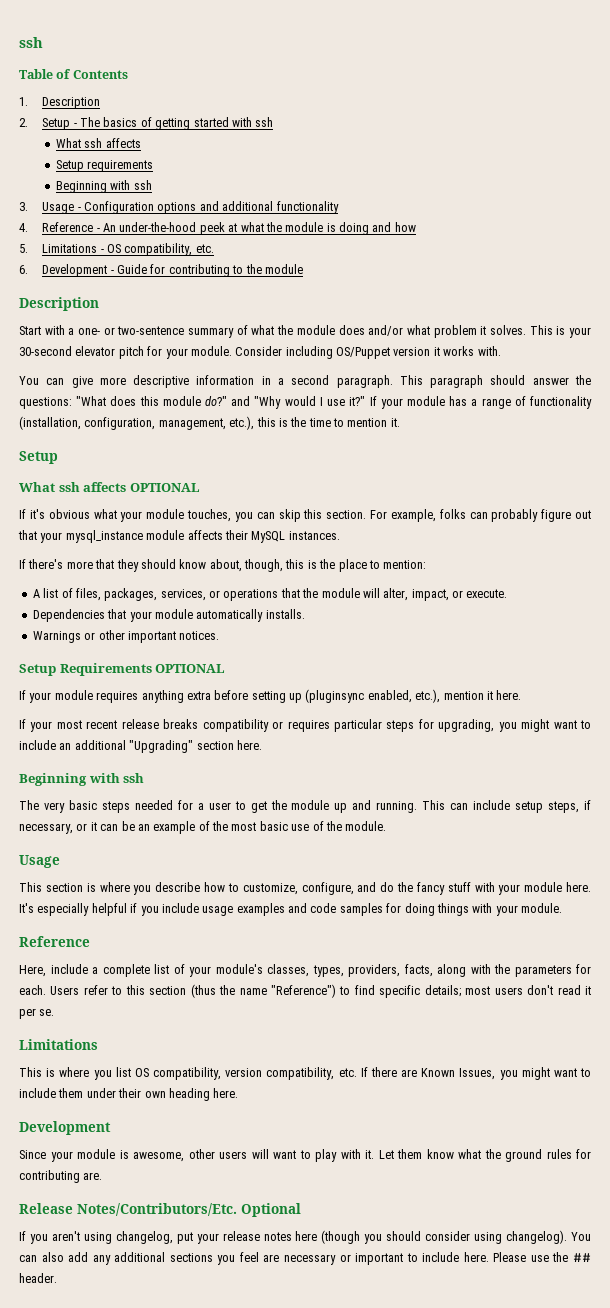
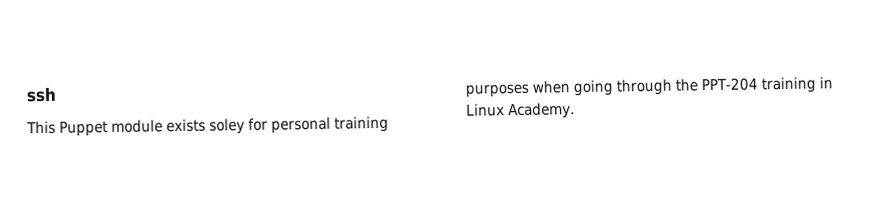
[19,37,43,48] [19,69,128,79] [19,97,101,109] [19,117,274,130] [56,138,141,148] [56,160,154,172] [56,180,152,193] [19,201,339,214] [19,222,416,235] [19,243,214,256] [19,264,303,277] [19,297,99,311] [19,325,591,338] [19,346,501,359] [19,375,591,388] [19,396,593,409] [19,416,400,430] [19,451,58,464] [19,482,200,492] [19,509,591,522] [18,530,340,543] [19,559,427,572] [32,588,508,601] [32,609,305,622] [32,630,220,643] [19,663,226,676] [19,689,522,703] [19,719,591,732] [19,740,262,753] [19,773,145,786] [19,800,591,813] [19,821,387,834] [19,855,60,868] [19,882,591,895] [19,903,562,916] [19,936,90,947] [19,964,591,977] [19,984,592,998] [19,1008,55,1019] [19,1039,98,1050] [19,1067,592,1080] [19,1088,239,1101] [19,1121,111,1135] [19,1149,591,1162] [19,1170,103,1183] [19,1203,301,1217] [19,1230,591,1244] [19,1252,591,1265] [19,1273,57,1283] ssh // Table of Contents // 1. Description // 2. Setup - The basics of getting started with ssh // What ssh affects // Setup requirements // Beginning with ssh // 3. Usage - Configuration options and additional functionality // 4. Reference - An under-the-hood peek at what the module is doing and how // 5. Limitations - OS compatibility, etc. // 6. Development - Guide for contributing to the module // Description // Start with a one- or two-sentence summary of what the module does and/or what problem it solves. This is your 30-second elevator pitch for your module. Consider including OS/Puppet version it works with. // You can give more descriptive information in a second paragraph. This paragraph should answer the questions: "What does this module do?" and "Why would I use it?" If your module has a range of functionality (installation, configuration, management, etc.), this is the time to mention it. // Setup // What ssh affects OPTIONAL // If it's obvious what your module touches, you can skip this section. For example, folks can probably figure out that your mysql_instance module affects their MySQL instances. // If there's more that they should know about, though, this is the place to mention: // A list of files, packages, services, or operations that the module will alter, impact, or execute. // Dependencies that your module automatically installs. // Warnings or other important notices. // Setup Requirements OPTIONAL // If your module requires anything extra before setting up (pluginsync enabled, etc.), mention it here. // If your most recent release breaks compatibility or requires particular steps for upgrading, you might want to include an additional "Upgrading" section here. // Beginning with ssh // The very basic steps needed for a user to get the module up and running. This can include setup steps, if necessary, or it can be an example of the most basic use of the module. // Usage // This section is where you describe how to customize, configure, and do the fancy stuff with your module here. It's especially helpful if you include usage examples and code samples for doing things with your module. // Reference // Here, include a complete list of your module's classes, types, providers, facts, along with the parameters for each. Users refer to this section (thus the name "Reference") to find specific details; most users don't read it per se. // Limitations // This is where you list OS compatibility, version compatibility, etc. If there are Known Issues, you might want to include them under their own heading here. // Development // Since your module is awesome, other users will want to play with it. Let them know what the ground rules for contributing are. // Release Notes/Contributors/Etc. Optional // If you aren't using changelog, put your release notes here (though you should consider using changelog). You can also add any additional sections you feel are necessary or important to include here. Please use the ## header. -> [26,87,56,103] [26,115,389,137] [465,76,833,98] [466,102,575,120] ssh // This Puppet module exists soley for personal training purposes when going through the PPT-204 training in Linux Academy.

